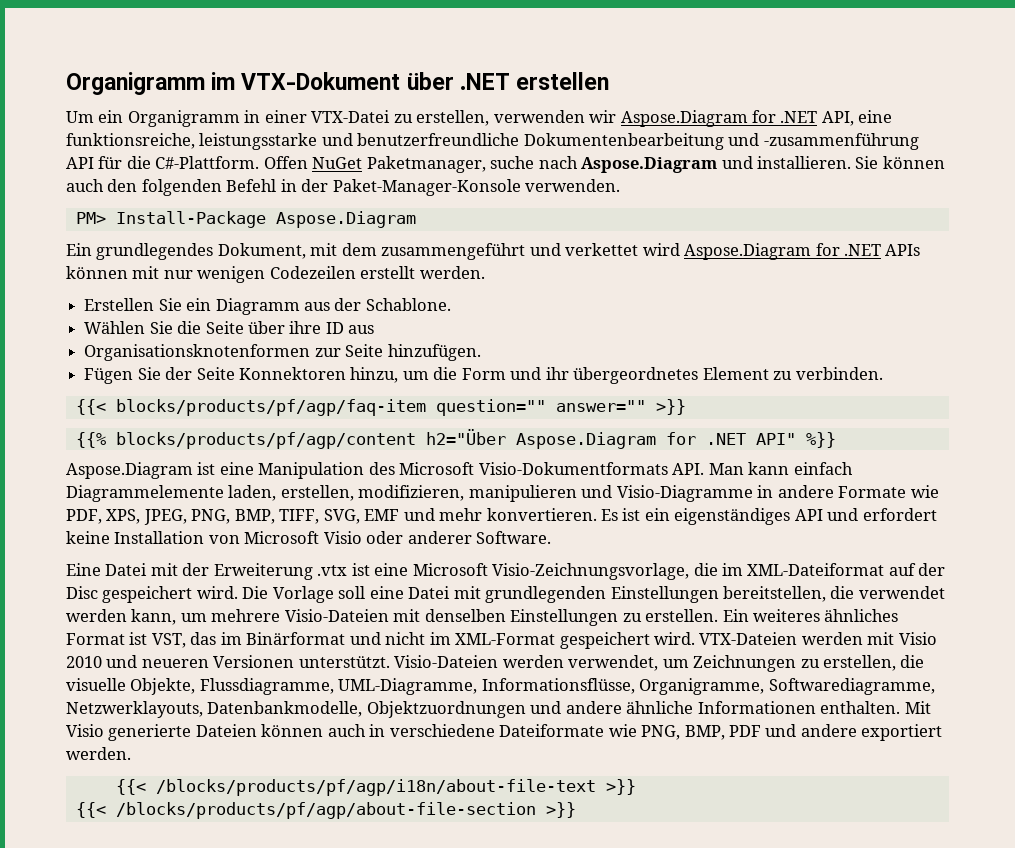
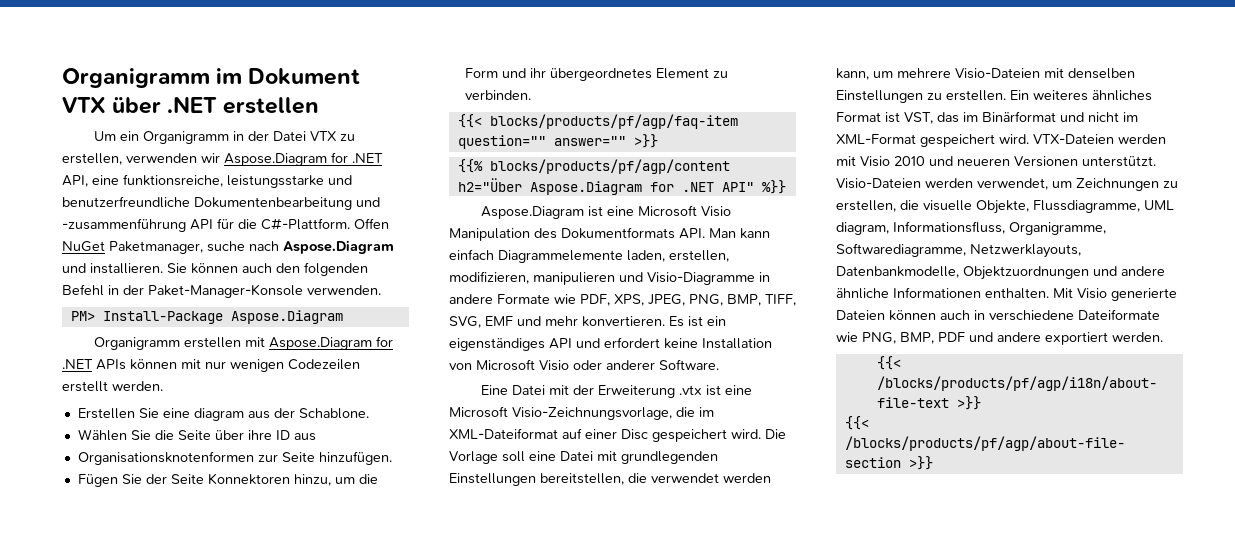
[241,72,401,90] VTX-Dokument -> [248,68,361,85] [62,97,106,113] Dokument VTX
[264,110,391,123] einer VTX-Datei -> [247,131,337,141] der Datei VTX
[66,243,680,260] Ein grundlegendes Dokument, mit dem zusammengeführt und verkettet wird -> [93,337,265,350] Organigramm erstellen mit
[186,298,300,315] ein Diagramm -> [162,408,244,421] eine diagram
[258,462,668,479] Manipulation des Microsoft Visio-Dokumentformats -> [637,205,731,217] [449,227,675,241] Microsoft Visio Manipulation des Dokumentformats
[918,563,946,576] der -> [585,429,617,439] einer
[338,678,635,695] UML-Diagramme, Informationsflüsse, -> [1144,200,1174,210] [836,221,1005,235] UML diagram, Informationsfluss,

